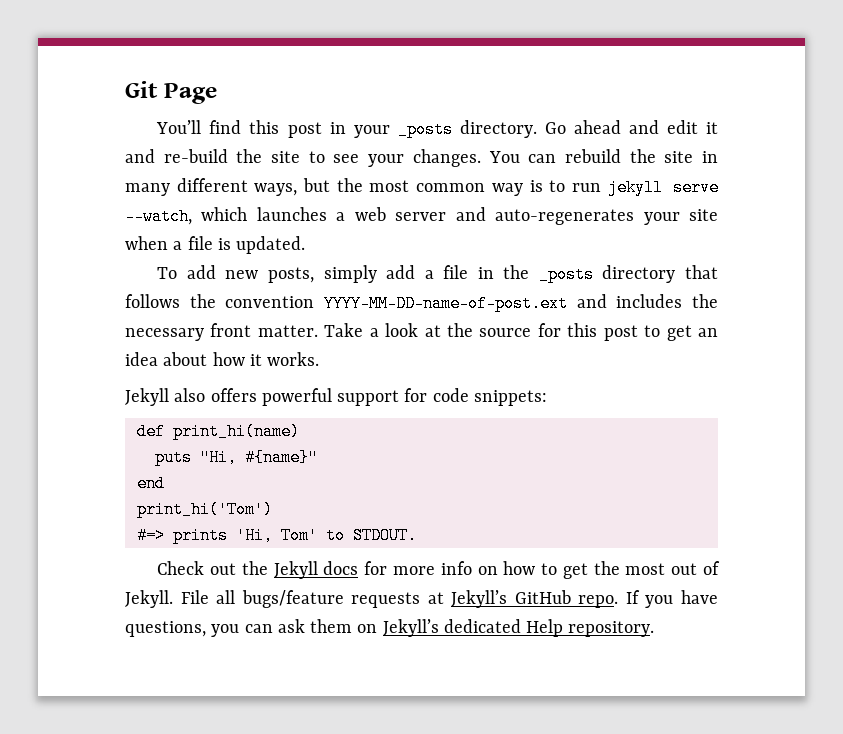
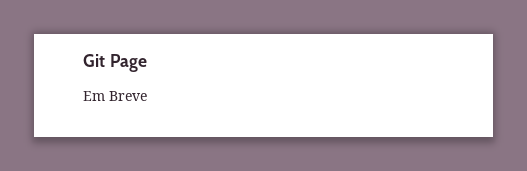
[156,120,718,138] [125,149,718,167] [125,178,719,196] [125,207,719,225] [125,236,306,254] [157,265,719,283] [125,294,718,312] [125,323,719,341] [125,352,320,366] [125,388,547,406] [136,423,300,440] [154,449,318,466] [136,475,165,492] [136,501,273,518] [136,527,417,544] [157,561,720,579] [125,590,718,608] [125,619,655,637] You’ll find this post in your _posts directory. Go ahead and edit it and re-build the site to see your changes. You can rebuild the site in many different ways, but the most common way is to run jekyll serve --watch, which launches a web server and auto-regenerates your site when a file is updated. // To add new posts, simply add a file in the _posts directory that follows the convention YYYY-MM-DD-name-of-post.ext and includes the necessary front matter. Take a look at the source for this post to get an idea about how it works. // Jekyll also offers powerful support for code snippets: // def print_hi(name) // puts "Hi, #{name}" // end // print_hi('Tom') // #=> prints 'Hi, Tom' to STDOUT. // Check out the Jekyll docs for more info on how to get the most out of Jekyll. File all bugs/feature requests at Jekyll’s GitHub repo. If you have questions, you can ask them on Jekyll’s dedicated Help repository. -> [83,91,147,101] Em Breve

